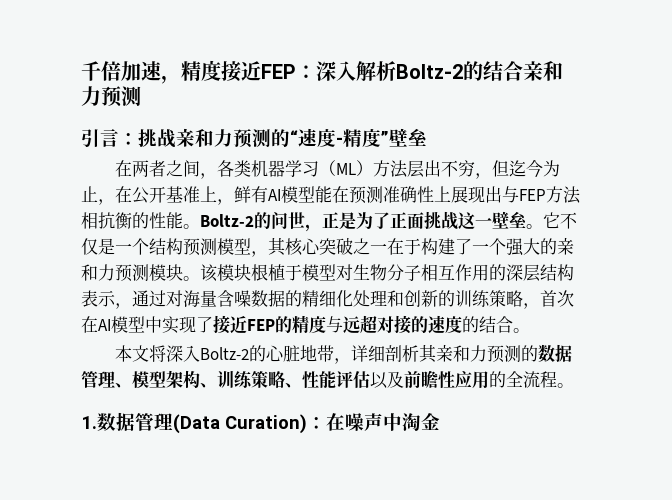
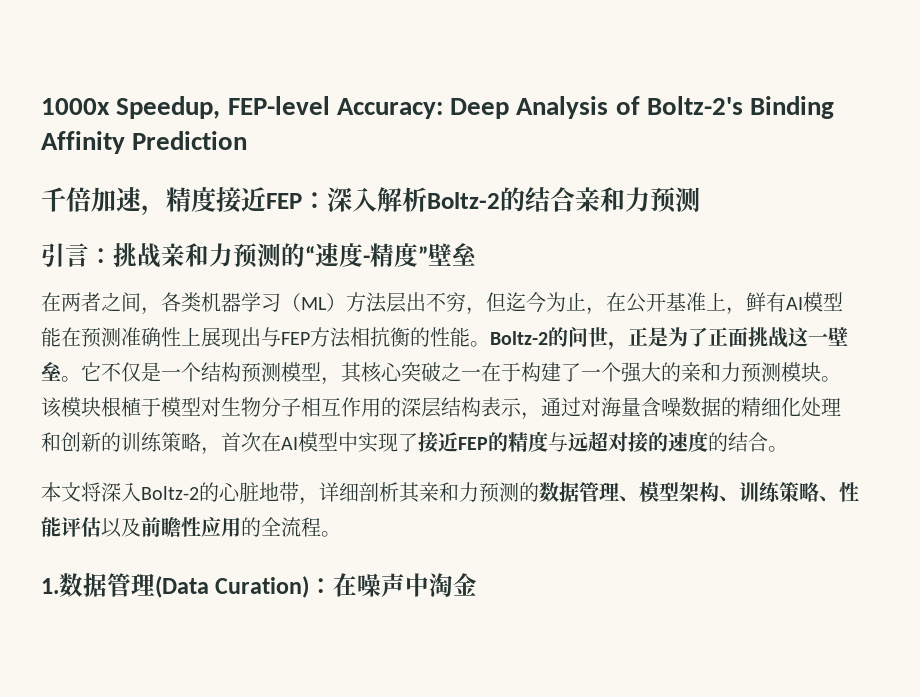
(81, 71) none -> [41,96,835,119] [41,131,248,154] 1000x Speedup, FEP-level Accuracy: Deep Analysis of Boltz-2's Binding Affinity Prediction //

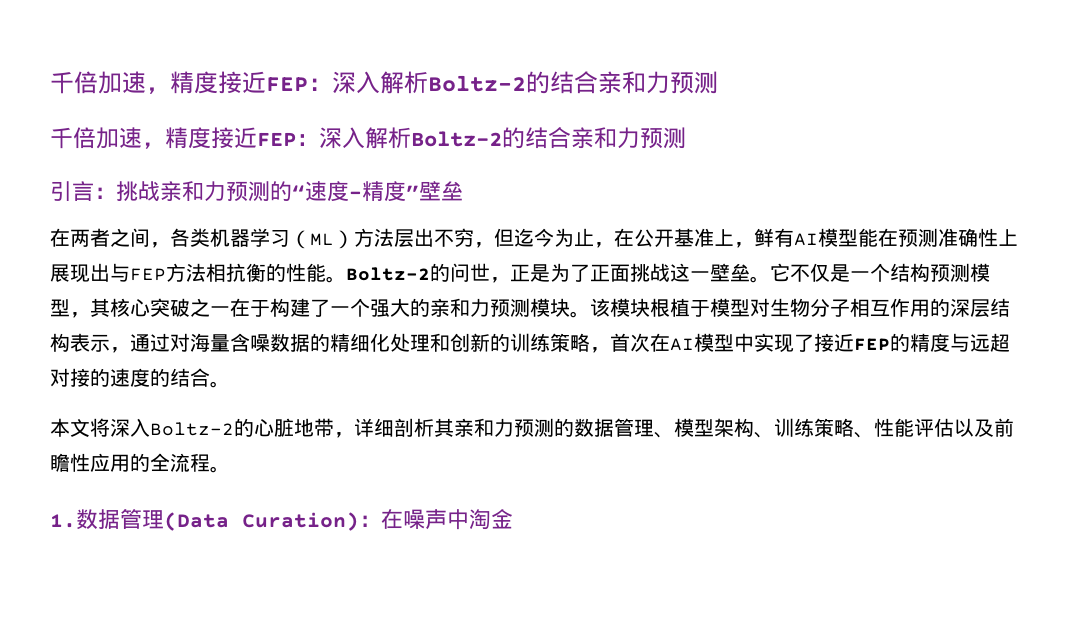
[41,96,835,119] [41,131,248,154] 1000x Speedup, FEP-level Accuracy: Deep Analysis of Boltz-2's Binding Affinity Prediction -> [50,71,718,94] 千倍加速，精度接近FEP：深入解析Boltz-2的结合亲和力预测

